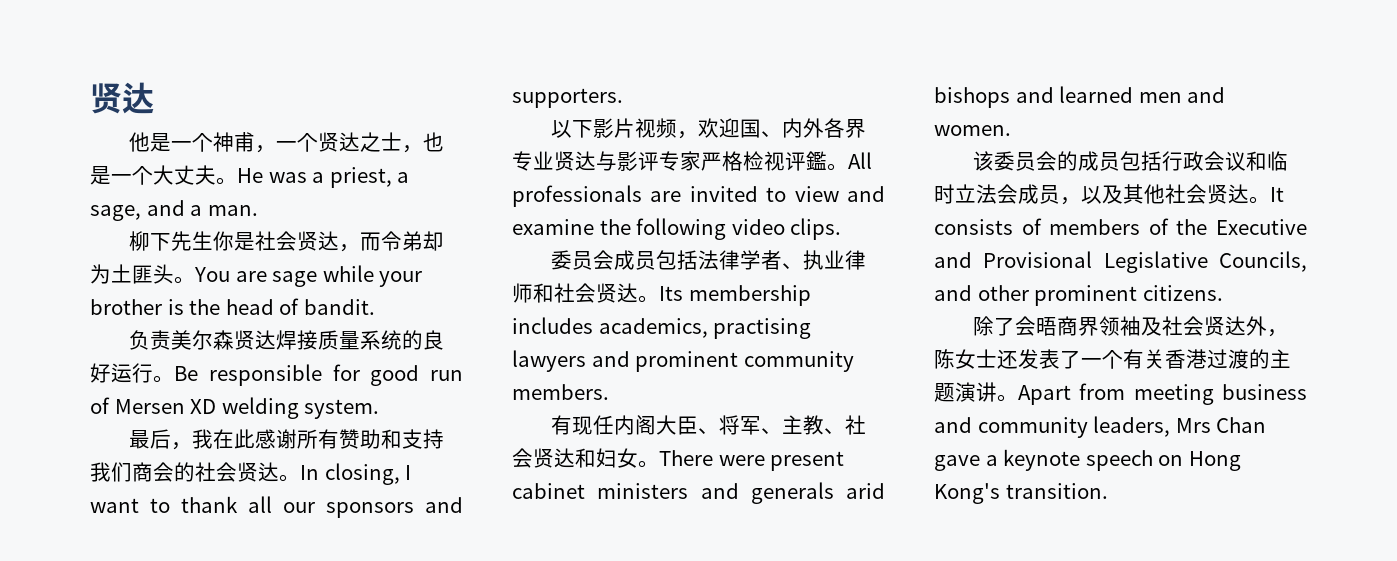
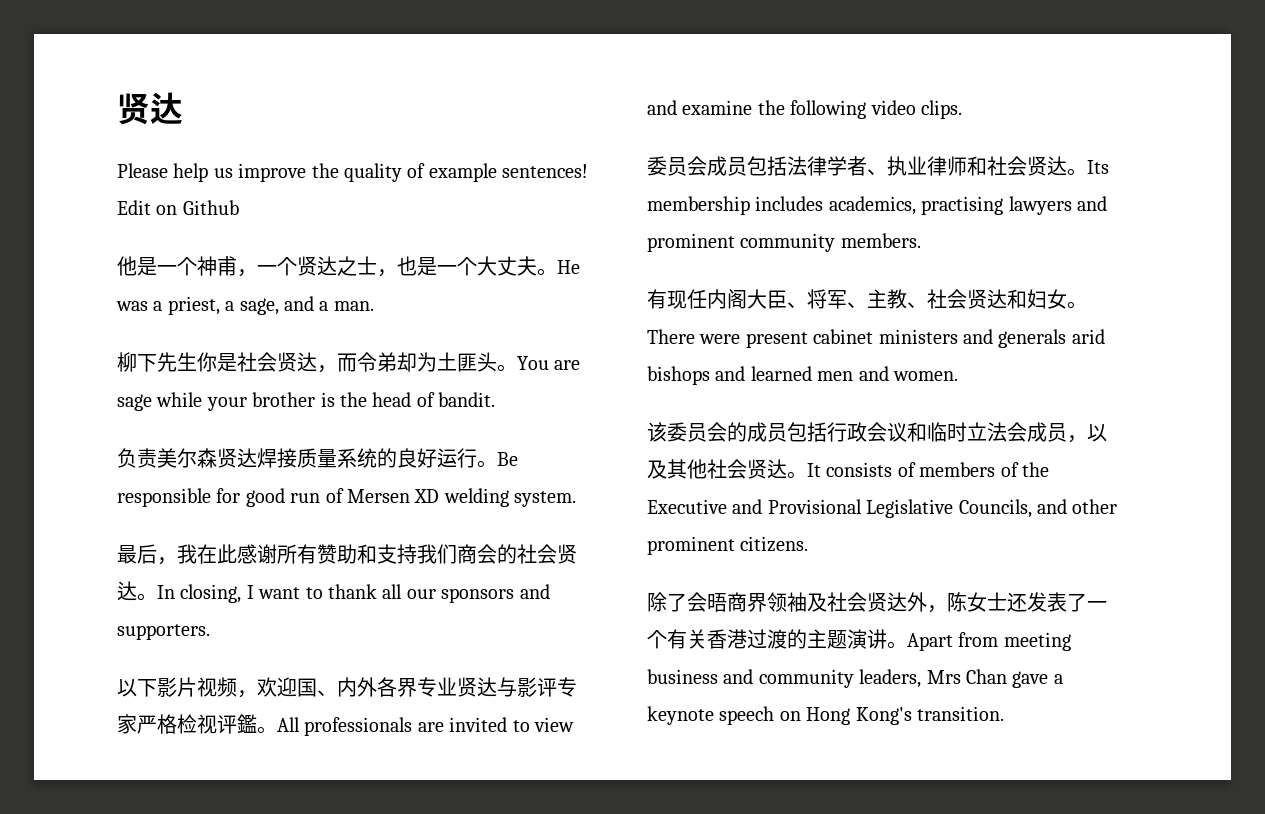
[90,82,154,114] 贤达 -> [117,92,183,125] [117,163,589,182] [117,200,239,215] 贤达 // Please help us improve the quality of example sentences! Edit on Github

